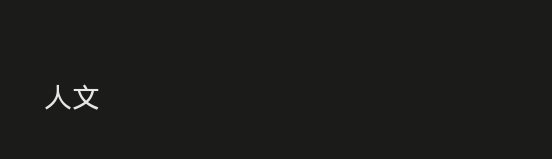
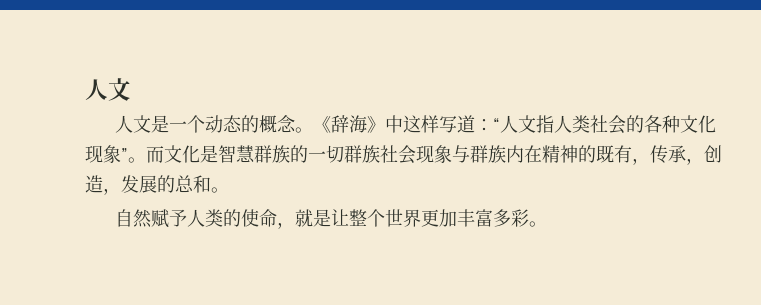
[44,84,100,110] 人文 -> [85,78,131,101] [114,115,716,134] [85,145,722,165] [85,175,229,195] [114,209,547,229] 人文 // 人文是一个动态的概念。《辞海》中这样写道：“人文指人类社会的各种文化现象”。而文化是智慧群族的一切群族社会现象与群族内在精神的既有，传承，创造，发展的总和。 // 自然赋予人类的使命，就是让整个世界更加丰富多彩。

